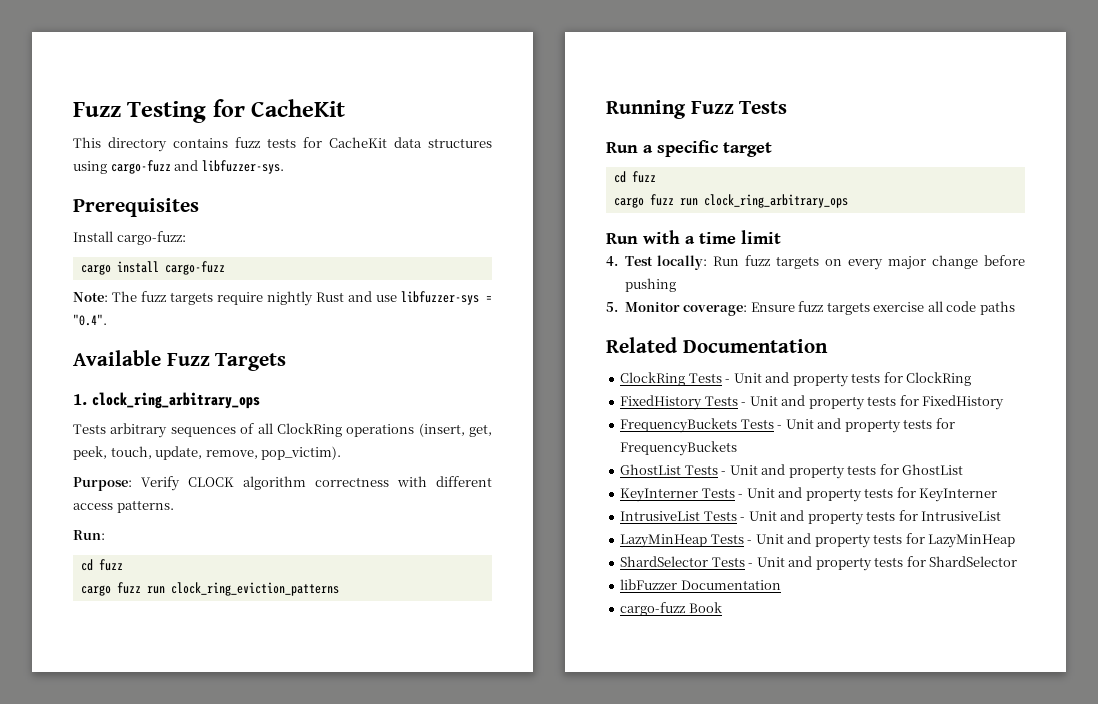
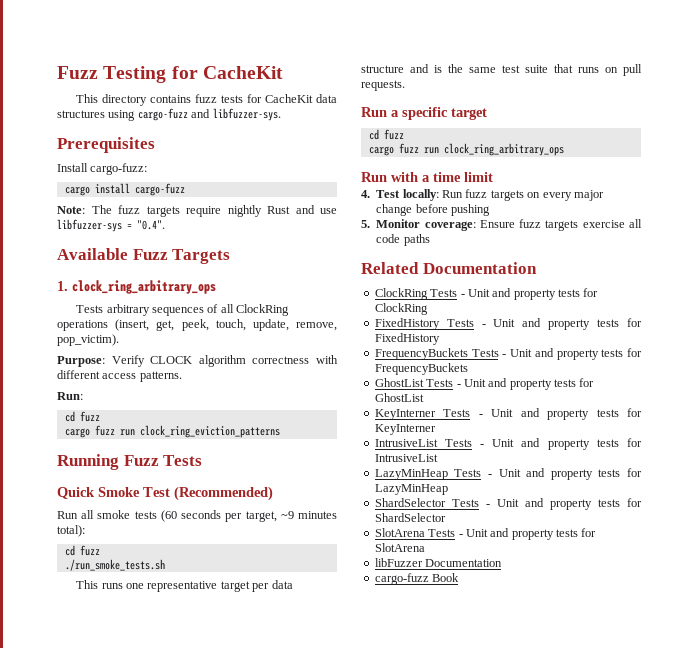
(788, 107) none -> [57,486,273,501] [57,510,338,522] [57,525,85,537] [64,545,100,556] [64,559,165,571] [76,580,293,592] [361,64,642,76] [361,80,405,91] // Quick Smoke Test (Recommended) // Run all smoke tests (60 seconds per target, ~9 minutes total): // cd fuzz // ./run_smoke_tests.sh // This runs one representative target per data structure and is the same test suite that runs on pull requests.
(1018, 561) none -> [374,528,597,540] [374,543,425,552] // SlotArena Tests - Unit and property tests for SlotArena

